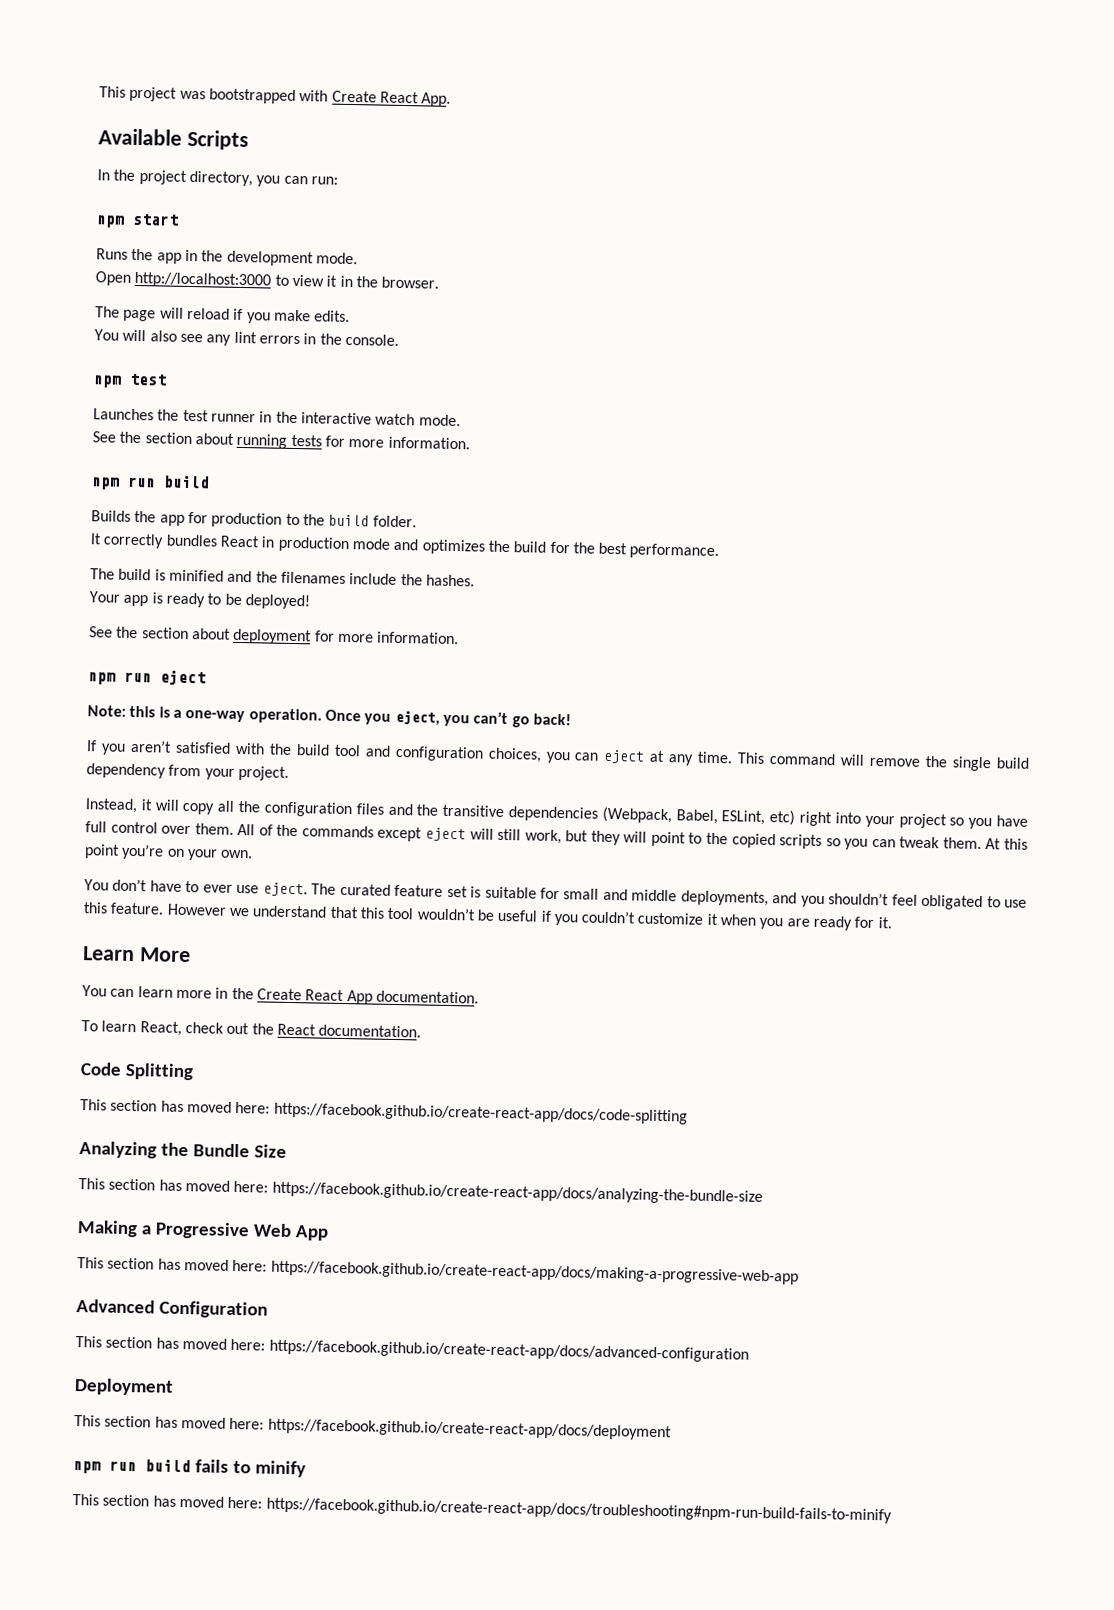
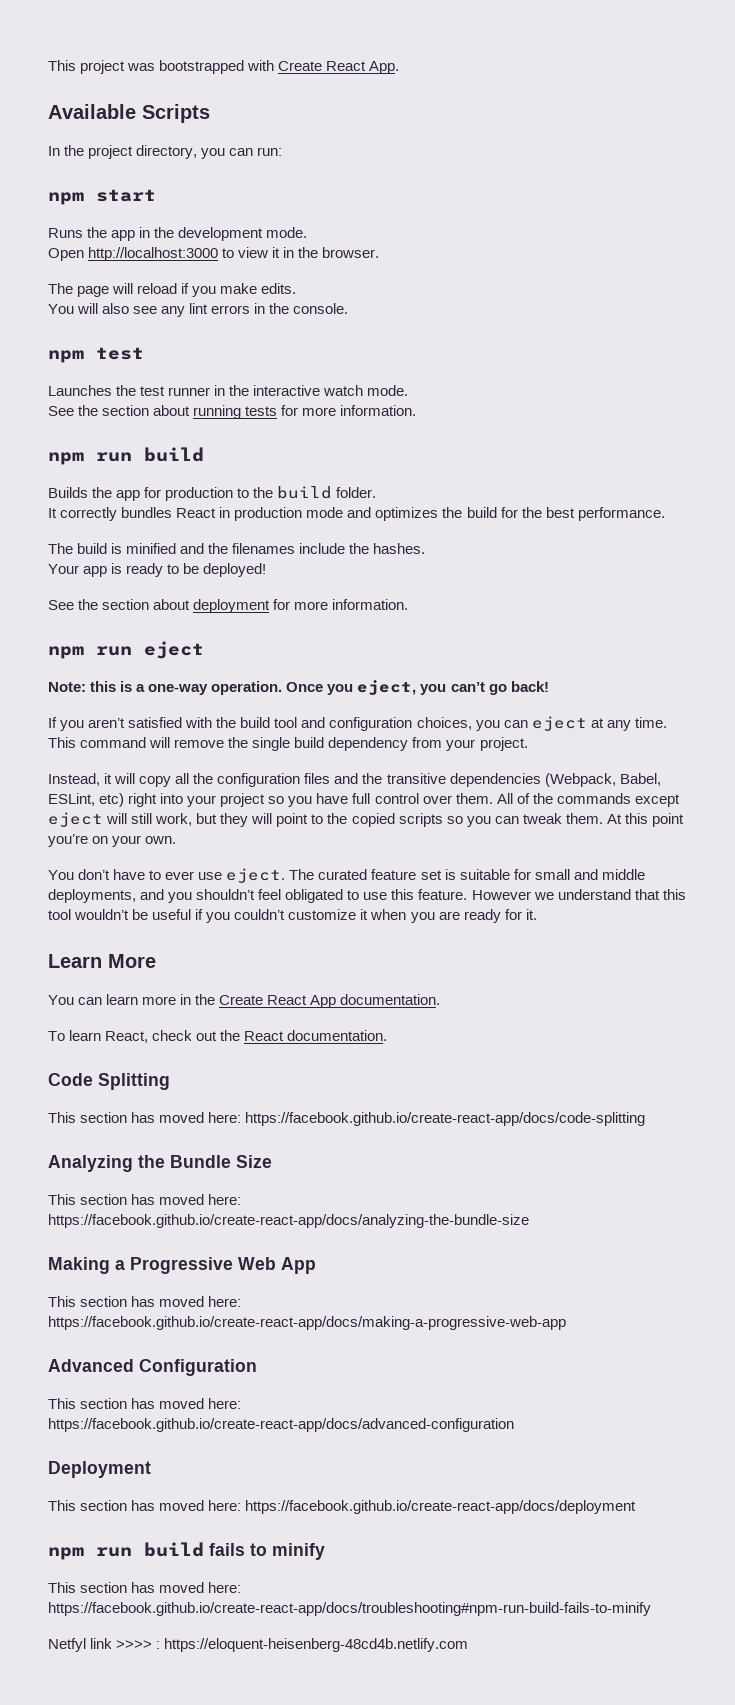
(892, 1510) none -> [48,1638,469,1652] // Netfyl link >>>> : https://eloquent-heisenberg-48cd4b.netlify.com

